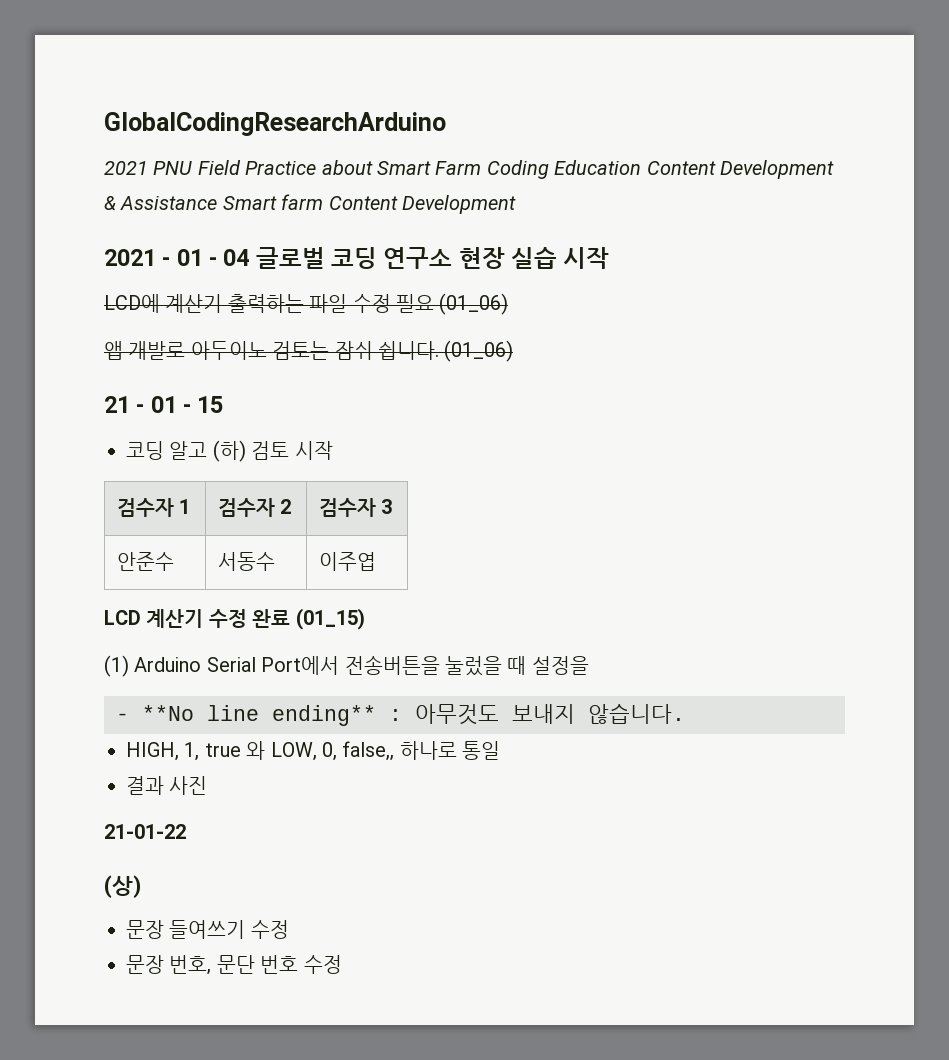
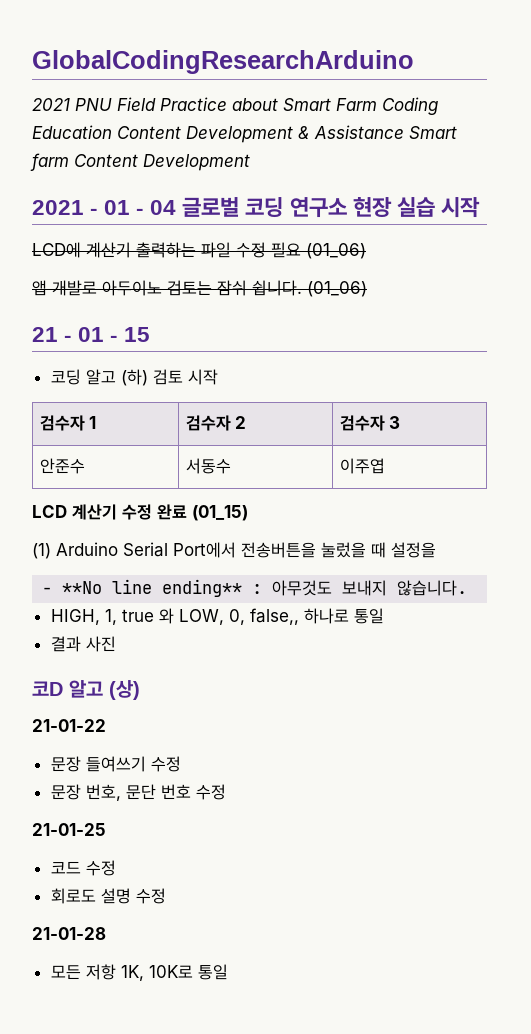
(208, 785) none -> [32,680,140,700] // 코D 알고 (상)
[104,875,141,898] // (상) -> (106, 725) none
(342, 964) none -> [32,823,106,836] [50,860,116,876] [50,888,166,904] [32,927,106,940] [50,964,228,981] // 21-01-25 // 코드 수정 // 회로도 설명 수정 // 21-01-28 // 모든 저항 1K, 10K로 통일

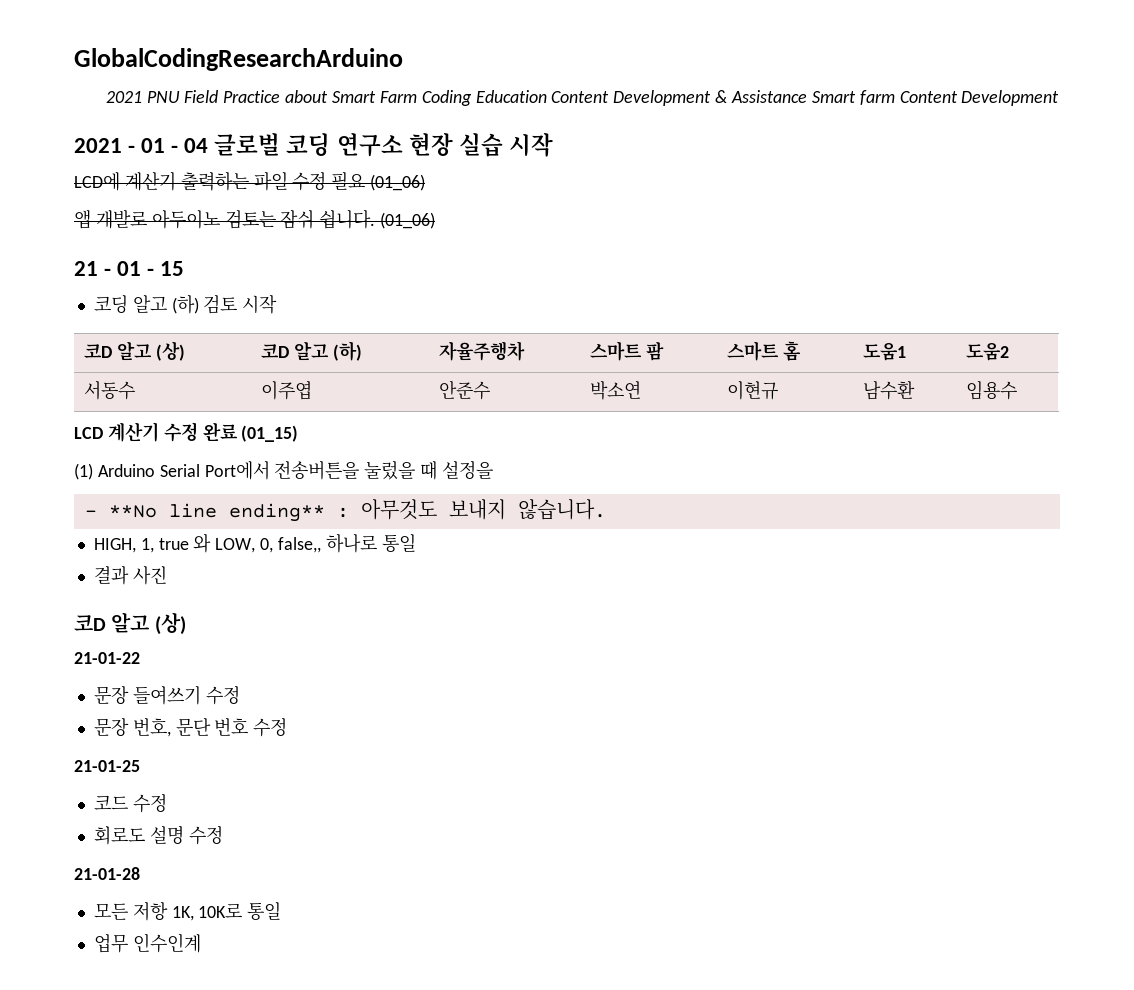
[39,415,97,431] [185,415,247,431] [339,415,401,431] [39,458,85,474] [185,458,231,474] [339,458,385,474] 검수자 1 | 검수자 2 | 검수자 3 // 안준수 | 서동수 | 이주엽 -> [84,341,185,361] [261,341,362,361] [439,341,526,361] [590,341,664,361] [727,341,801,361] [863,343,907,361] [966,343,1010,361] [84,381,136,400] [261,381,313,400] [439,380,491,400] [590,381,642,400] [727,381,779,400] [863,381,916,400] [966,381,1018,400] 코D 알고 (상) | 코D 알고 (하) | 자율주행차 | 스마트 팜 | 스마트 홈 | 도움1 | 도움2 // 서동수 | 이주엽 | 안준수 | 박소연 | 이현규 | 남수환 | 임용수
(228, 972) none -> [93,933,201,953] // 업무 인수인계

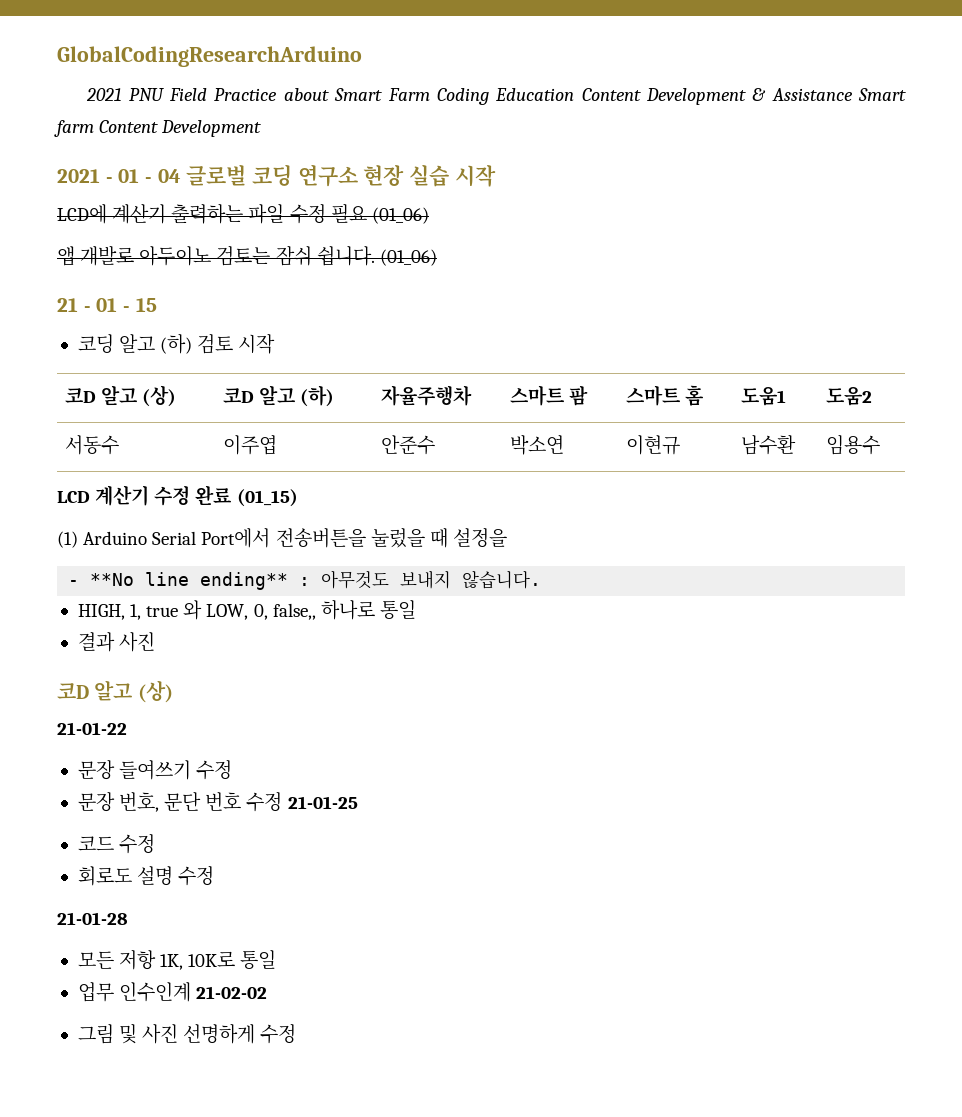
(288, 727) // -> (283, 802) none
(201, 943) none -> [196,986,268,999] [77,1024,297,1044] 21-02-02 // 그림 및 사진 선명하게 수정

